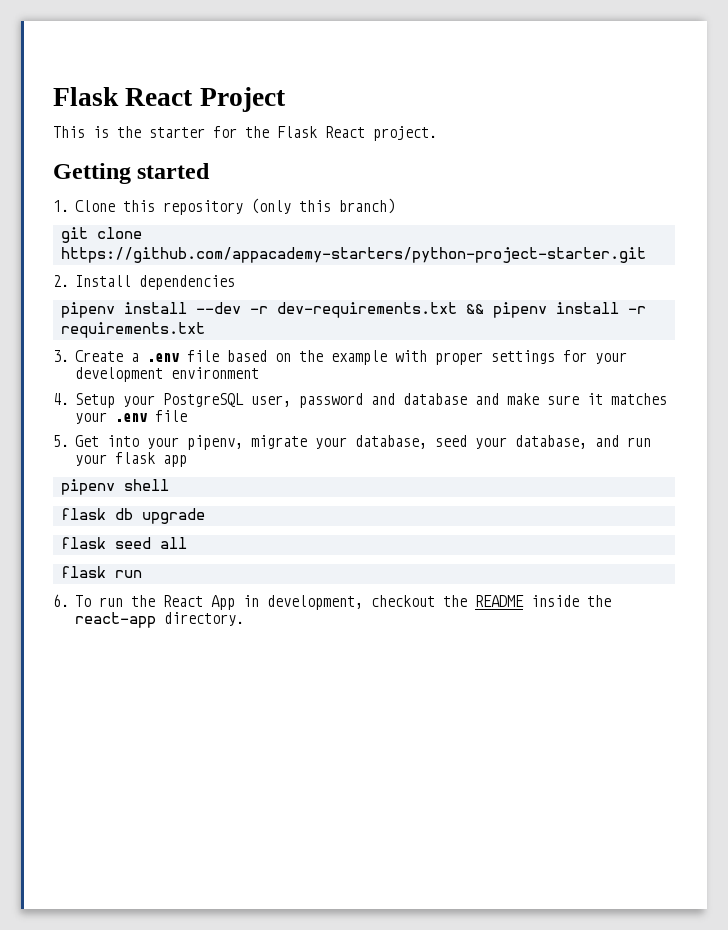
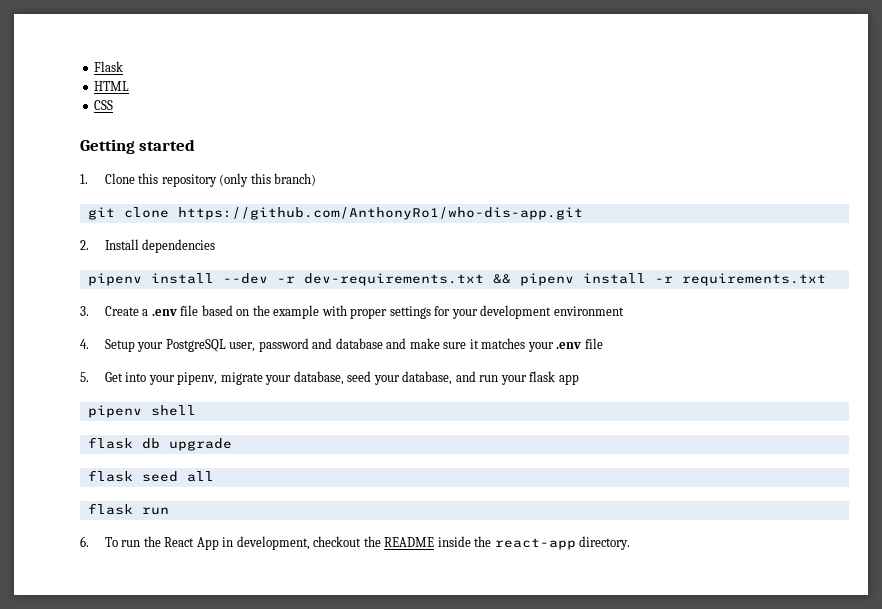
[53,87,286,112] [53,126,437,141] Flask React Project // This is the starter for the Flask React project. -> [94,61,124,72] [94,81,130,91] [94,100,114,110] Flask // HTML // CSS
[60,247,646,263] https://github.com/appacademy-starters/python-project-starter.git -> [177,207,583,220] https://github.com/AnthonyRo1/who-dis-app.git

